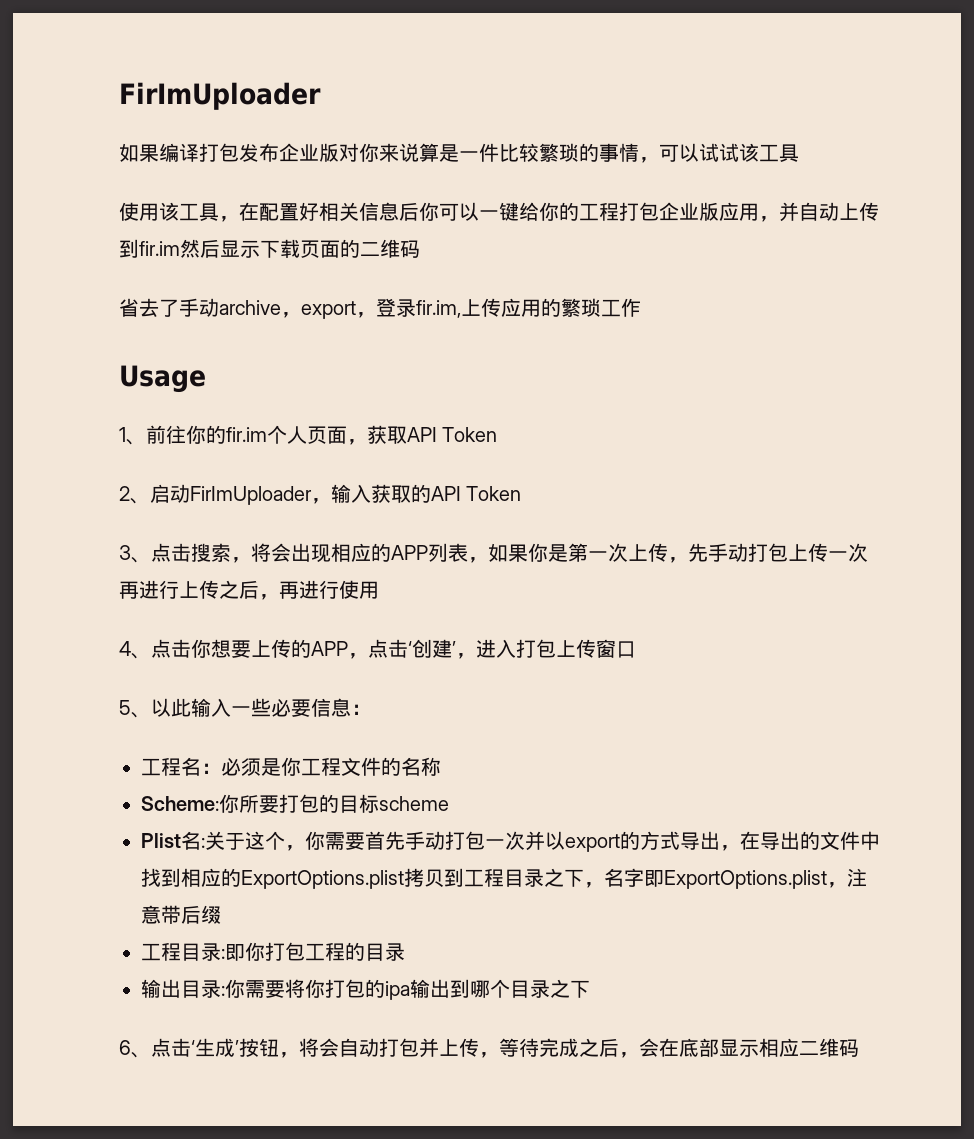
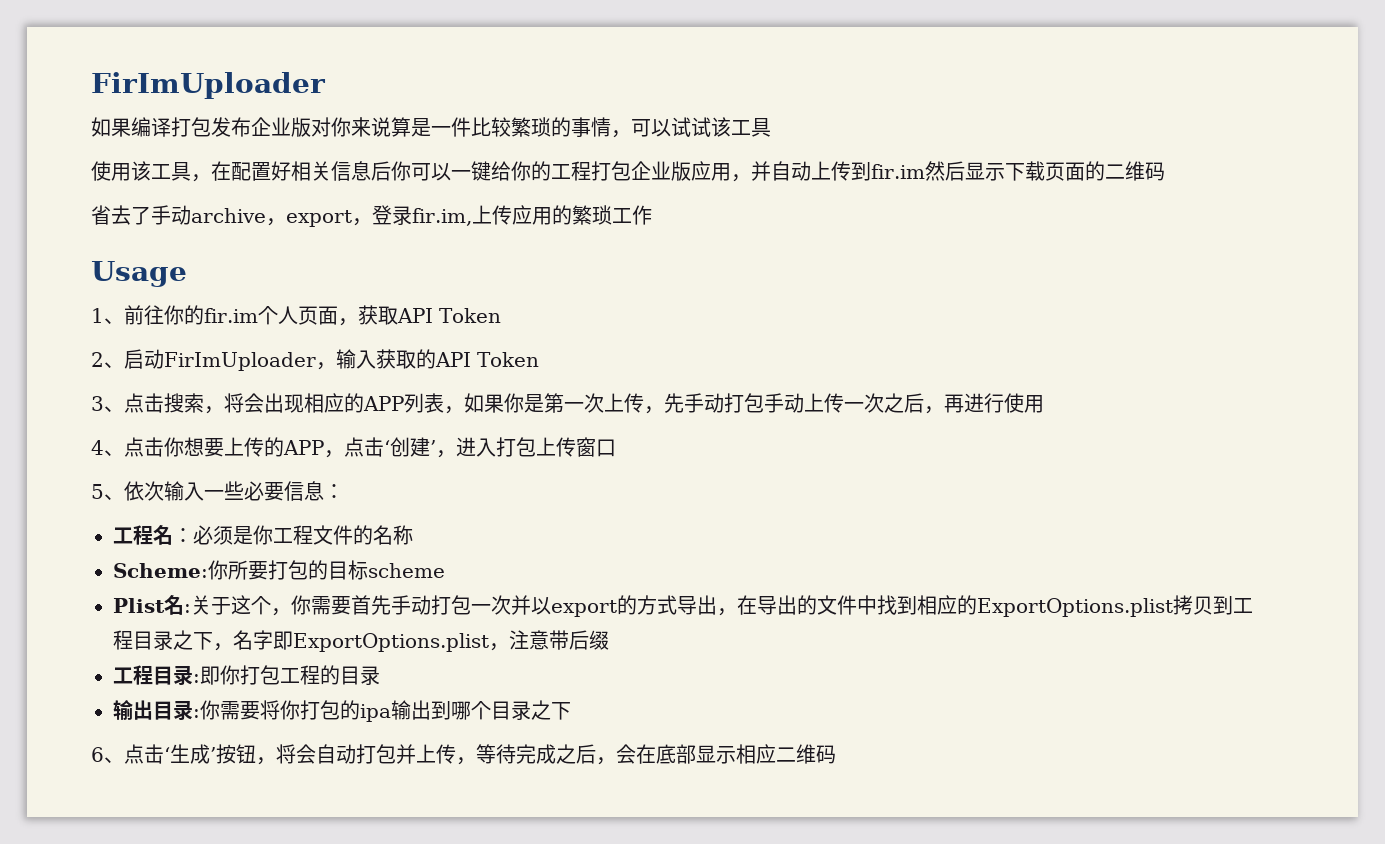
(788, 552) none -> [764,393,804,413] 手动
[119,580,219,599] 再进行上传 -> (884, 403) none
[151,698,191,717] 以此 -> [124,481,164,501] 依次

